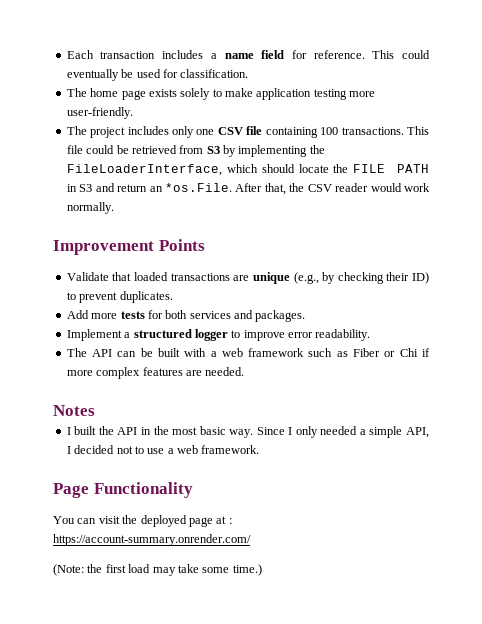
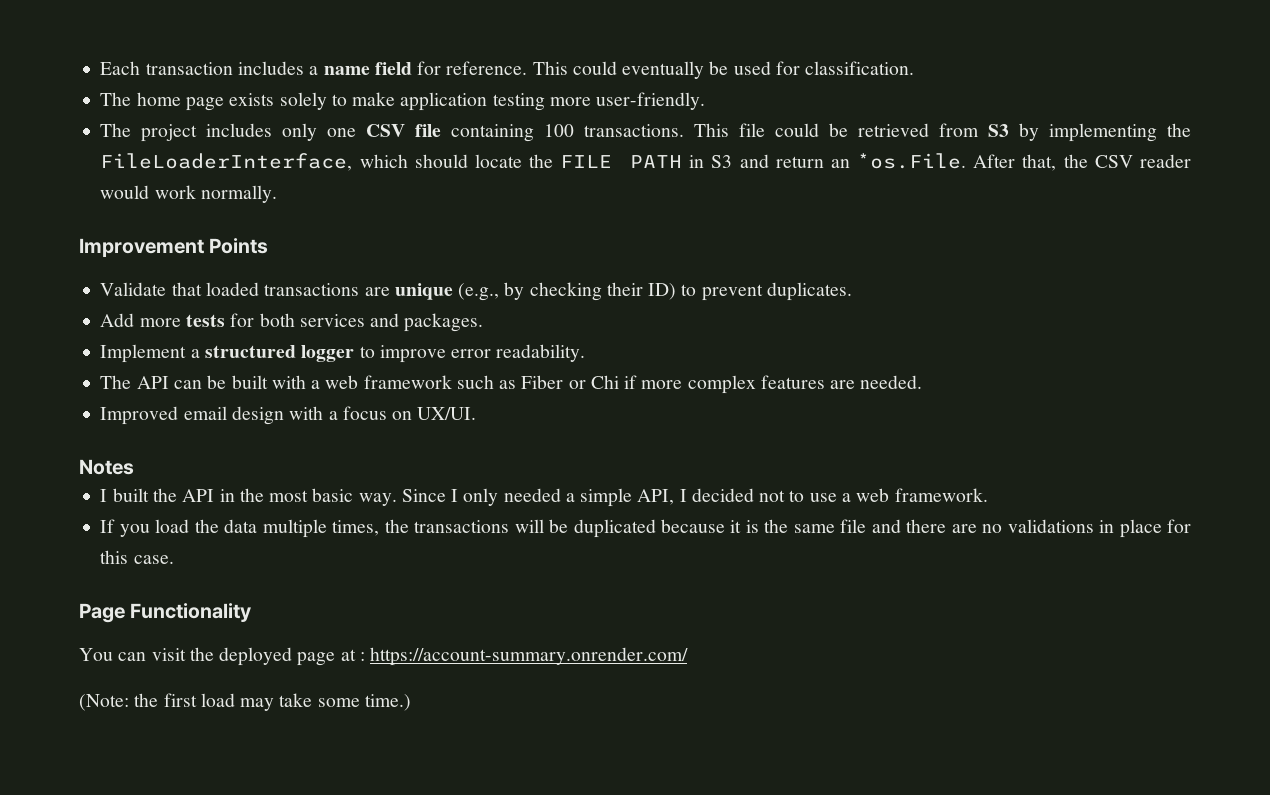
(245, 371) none -> [100,406,477,425] // Improved email design with a focus on UX/UI.
(260, 449) none -> [100,519,1191,538] [100,550,174,564] // If you load the data multiple times, the transactions will be duplicated because it is the same file and there are no validations in place for this case.

